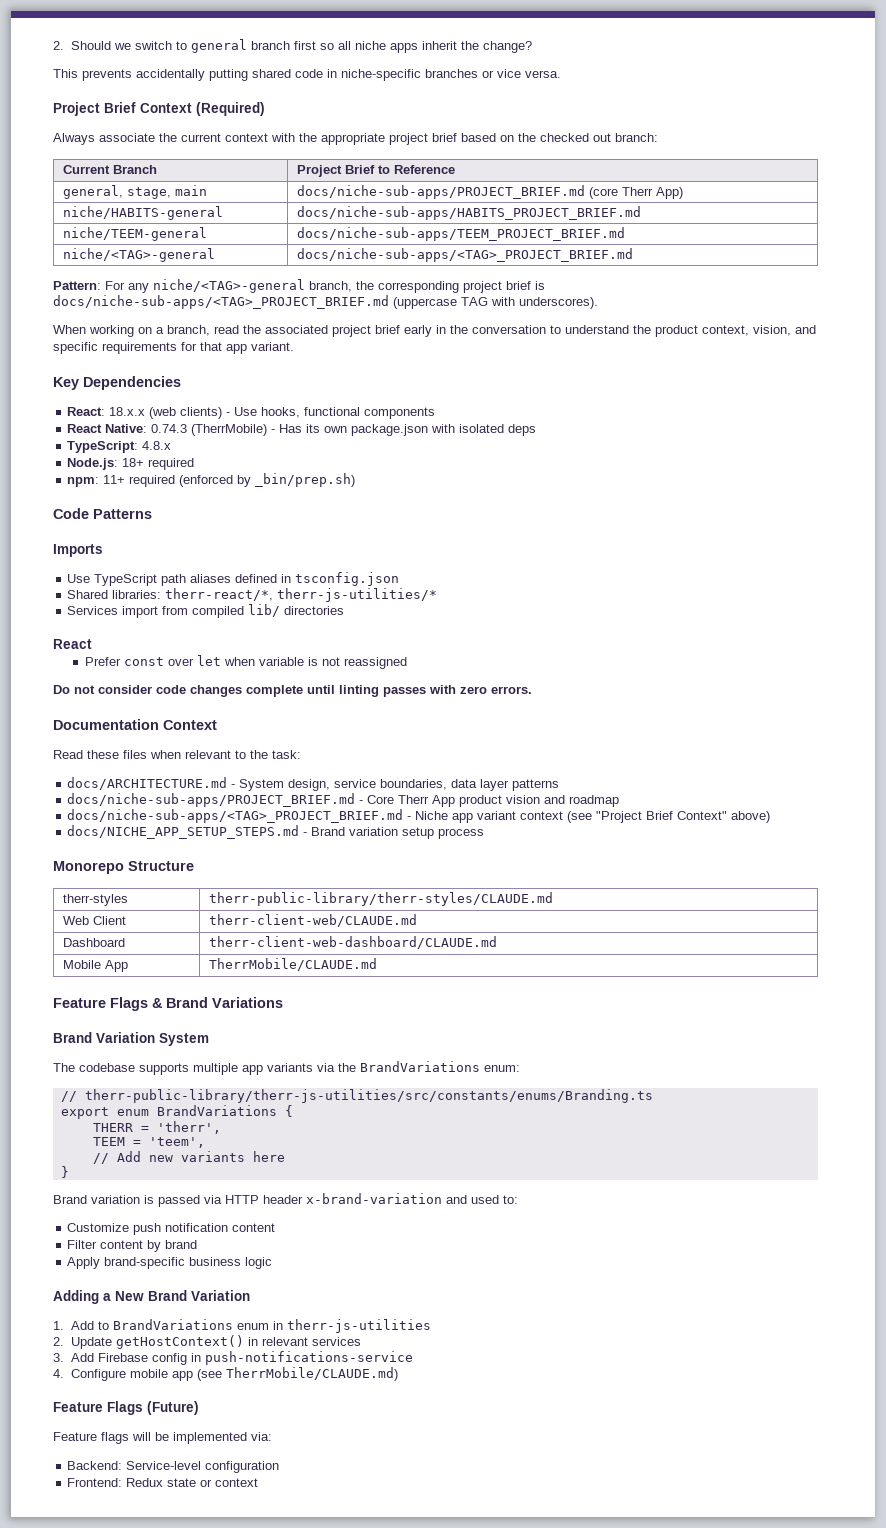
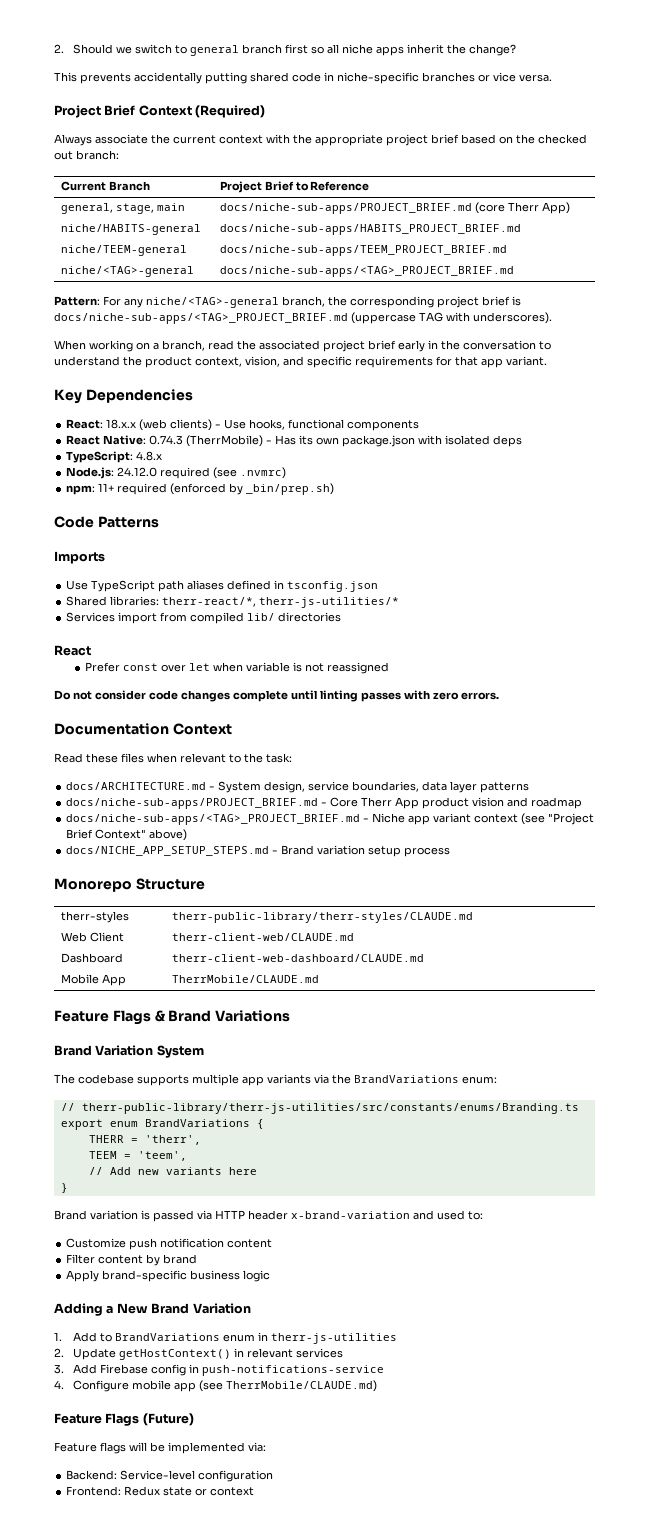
[122,458,195,470] 18+ required -> [117,467,287,479] 24.12.0 required (see .nvmrc)

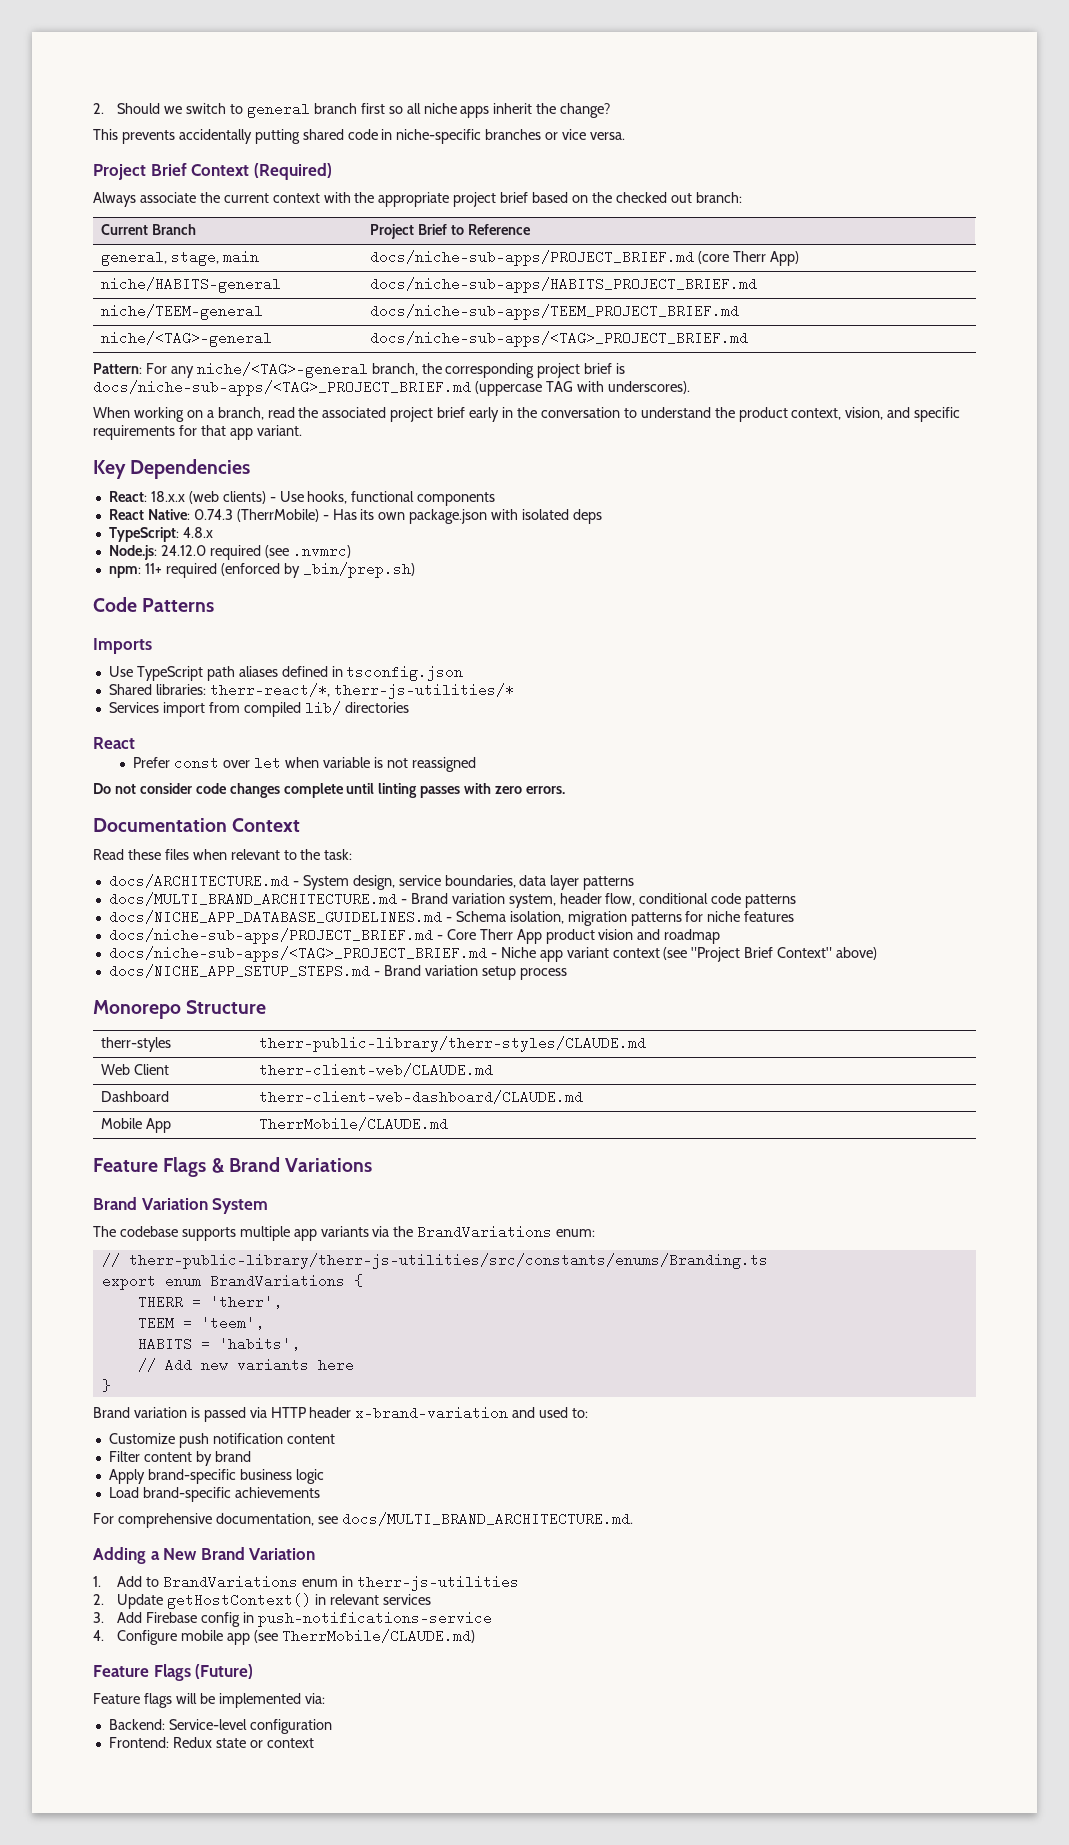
(530, 787) none -> [108,892,797,908] [108,910,795,926] // docs/MULTI_BRAND_ARCHITECTURE.md - Brand variation system, header flow, conditional code patterns // docs/NICHE_APP_DATABASE_GUIDELINES.md - Schema isolation, migration patterns for niche features
(187, 1156) none -> [137,1337,300,1351] // HABITS = 'habits',
(271, 1276) none -> [108,1487,320,1502] [93,1512,633,1528] // Load brand-specific achievements // For comprehensive documentation, see docs/MULTI_BRAND_ARCHITECTURE.md.

